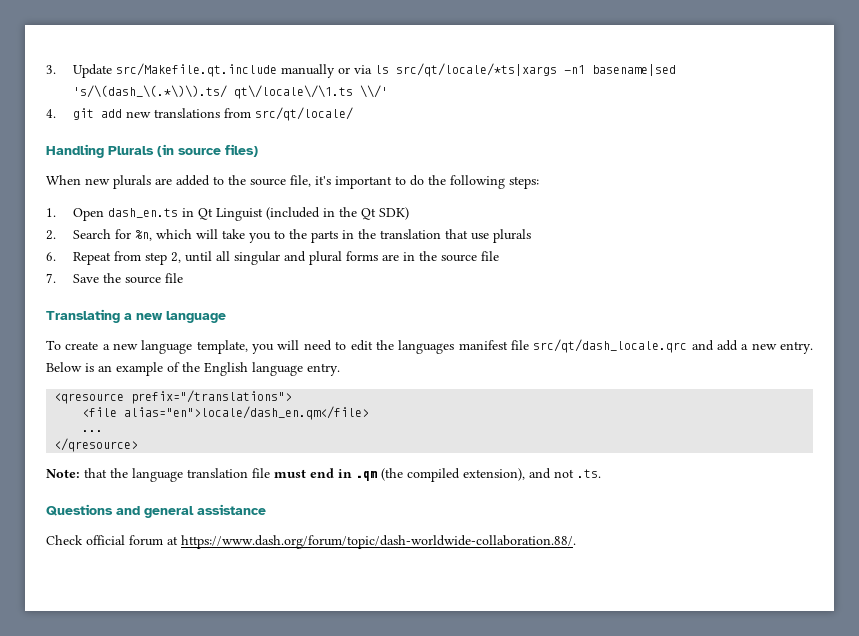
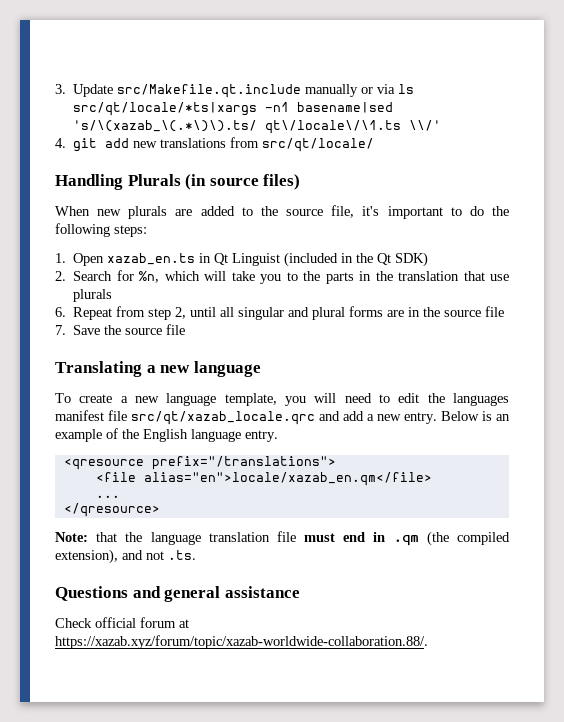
[73,85,228,98] 's/\(dash_\(.*\)\).ts/ -> [73,120,258,132] 's/\(xazab_\(.*\)\).ts/
[108,208,179,218] dash_en.ts -> [107,253,196,265] xazab_en.ts
[533,339,688,353] src/qt/dash_locale.qrc -> [131,411,315,425] src/qt/xazab_locale.qrc
[124,406,370,420] alias="en">locale/dash_en.qm</file> -> [143,472,432,486] alias="en">locale/xazab_en.qm</file>
[181,535,576,549] https://www.dash.org/forum/topic/dash-worldwide-collaboration.88/. -> [55,635,428,649] https://xazab.xyz/forum/topic/xazab-worldwide-collaboration.88/.

